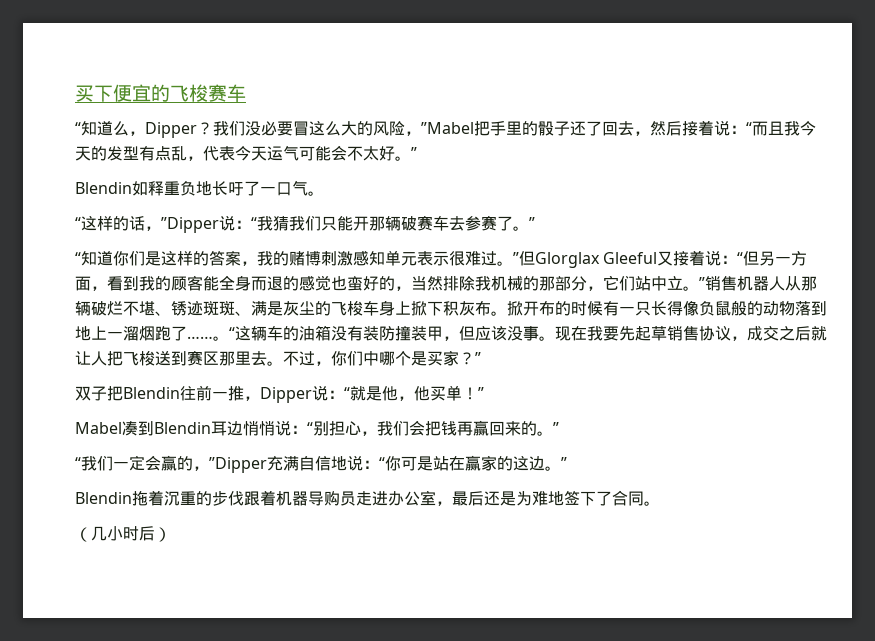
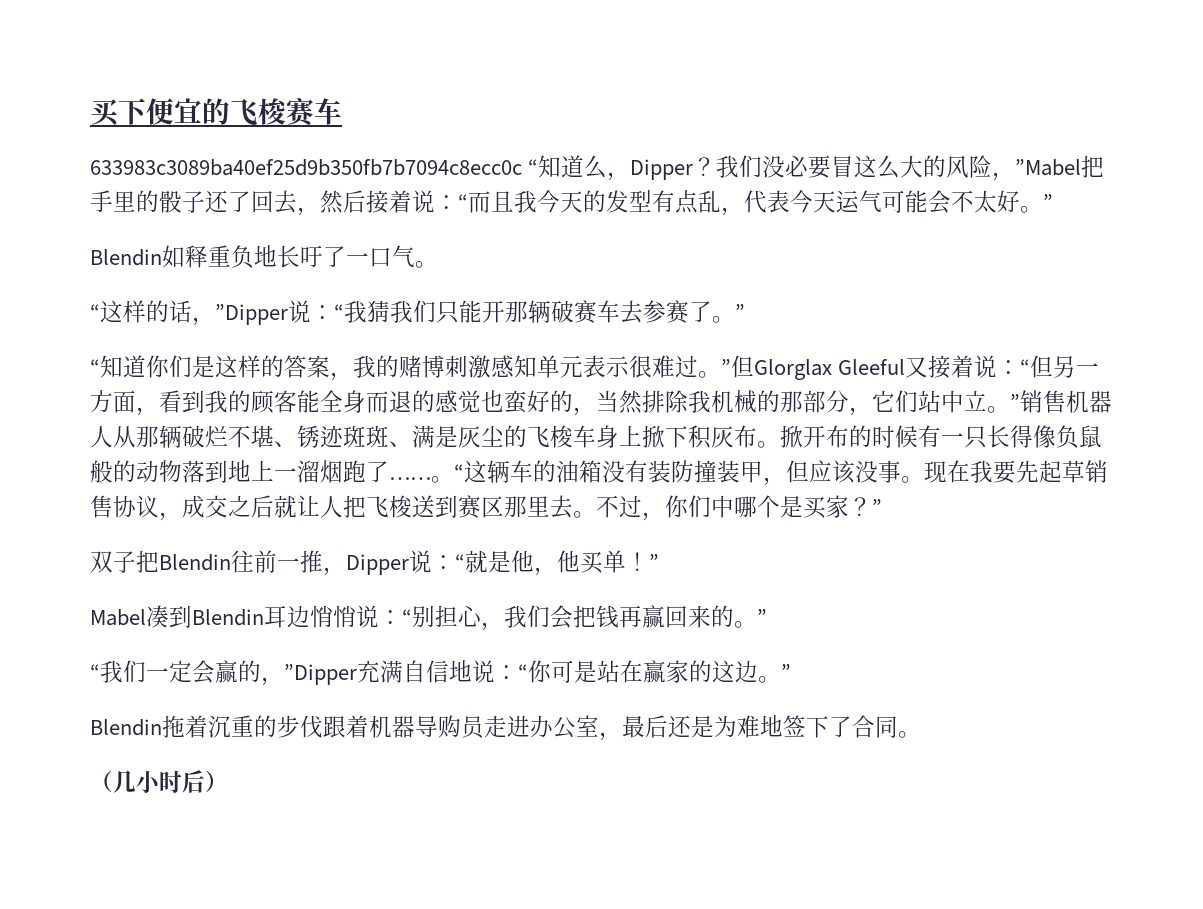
(246, 93) none -> [90,159,522,176] 633983c3089ba40ef25d9b350fb7b7094c8ecc0c

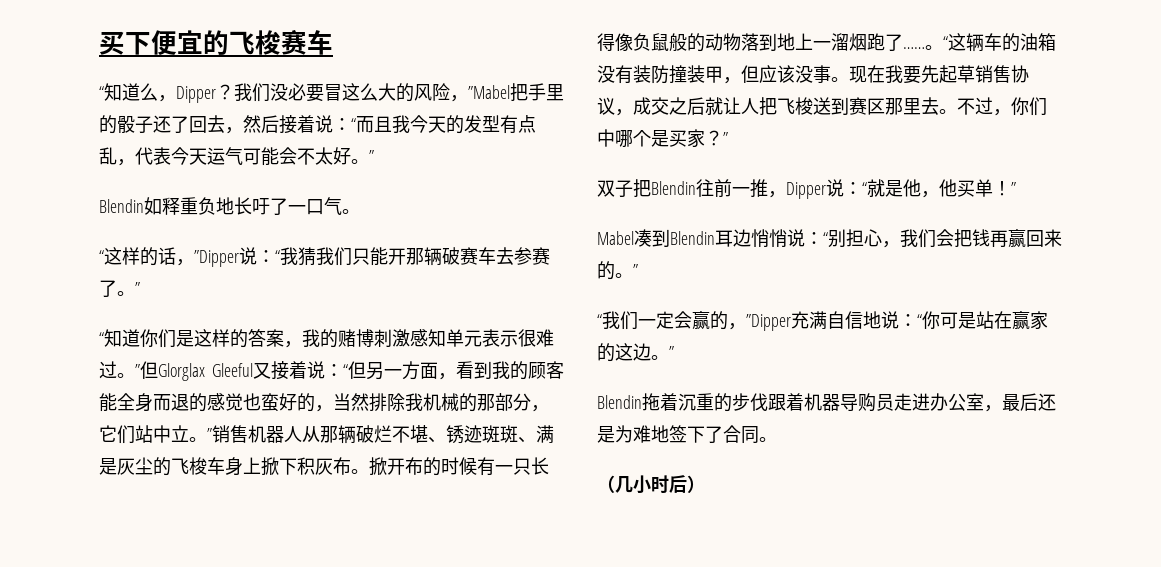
[90,159,522,176] 633983c3089ba40ef25d9b350fb7b7094c8ecc0c -> (333, 42) none

